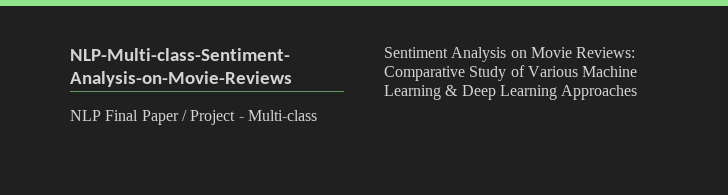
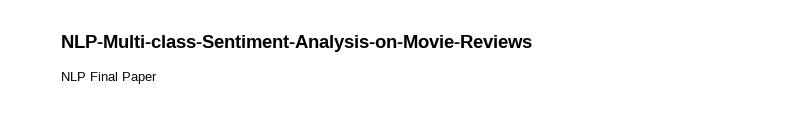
[181,110,317,125] [384,47,636,62] [384,65,638,81] [384,85,638,100] / Project - Multi-class Sentiment Analysis on Movie Reviews: Comparative Study of Various Machine Learning & Deep Learning Approaches -> (157, 78) none

